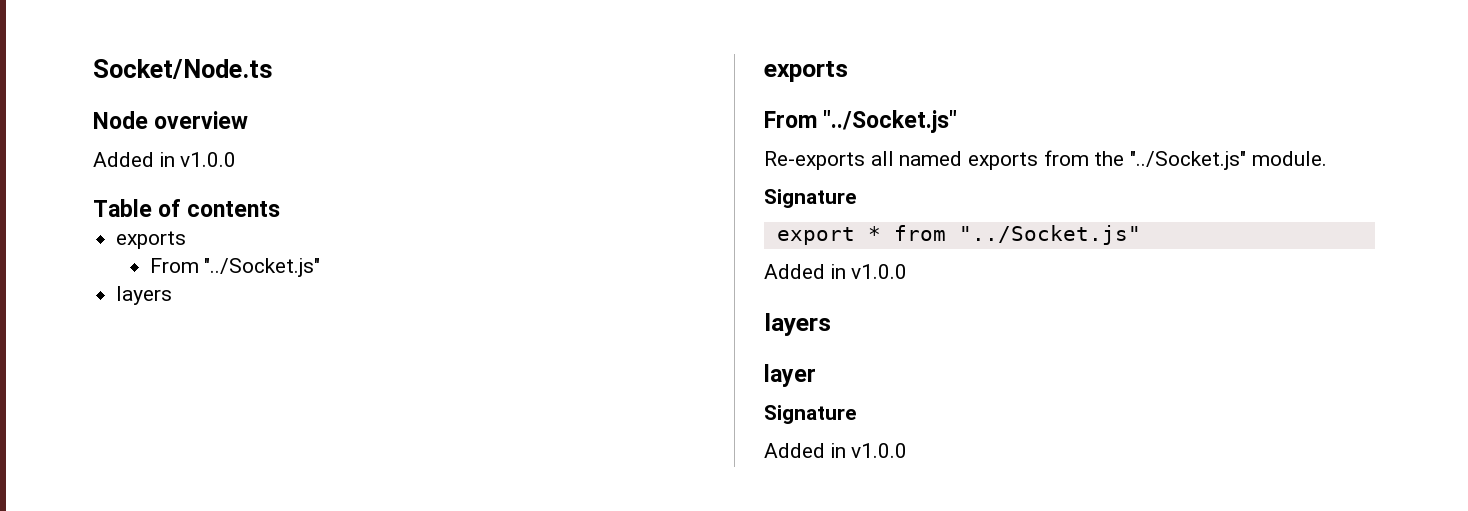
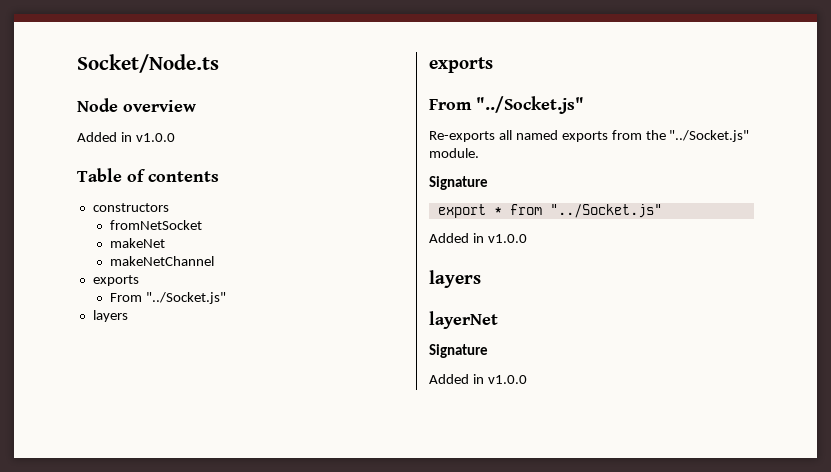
(281, 209) none -> [92,203,169,212] [109,220,202,230] [109,238,165,248] [109,256,214,266] // constructors // fromNetSocket // makeNet // makeNetChannel
[764,364,816,387] layer -> [429,311,498,329] layerNet

